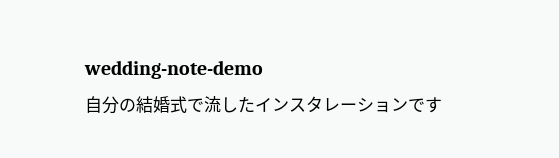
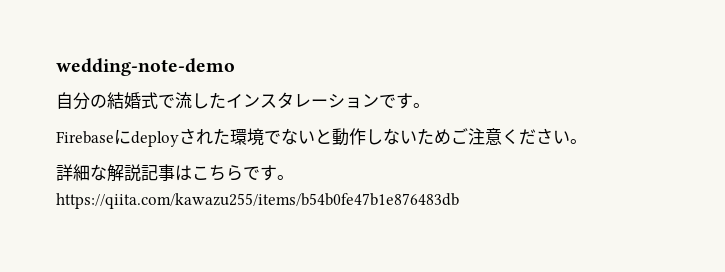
(442, 105) none -> [413,103,430,108] [56,128,587,147] [56,164,294,182] [56,193,459,209] 。 // Firebaseにdeployされた環境でないと動作しないためご注意ください。 // 詳細な解説記事はこちらです。https://qiita.com/kawazu255/items/b54b0fe47b1e876483db

